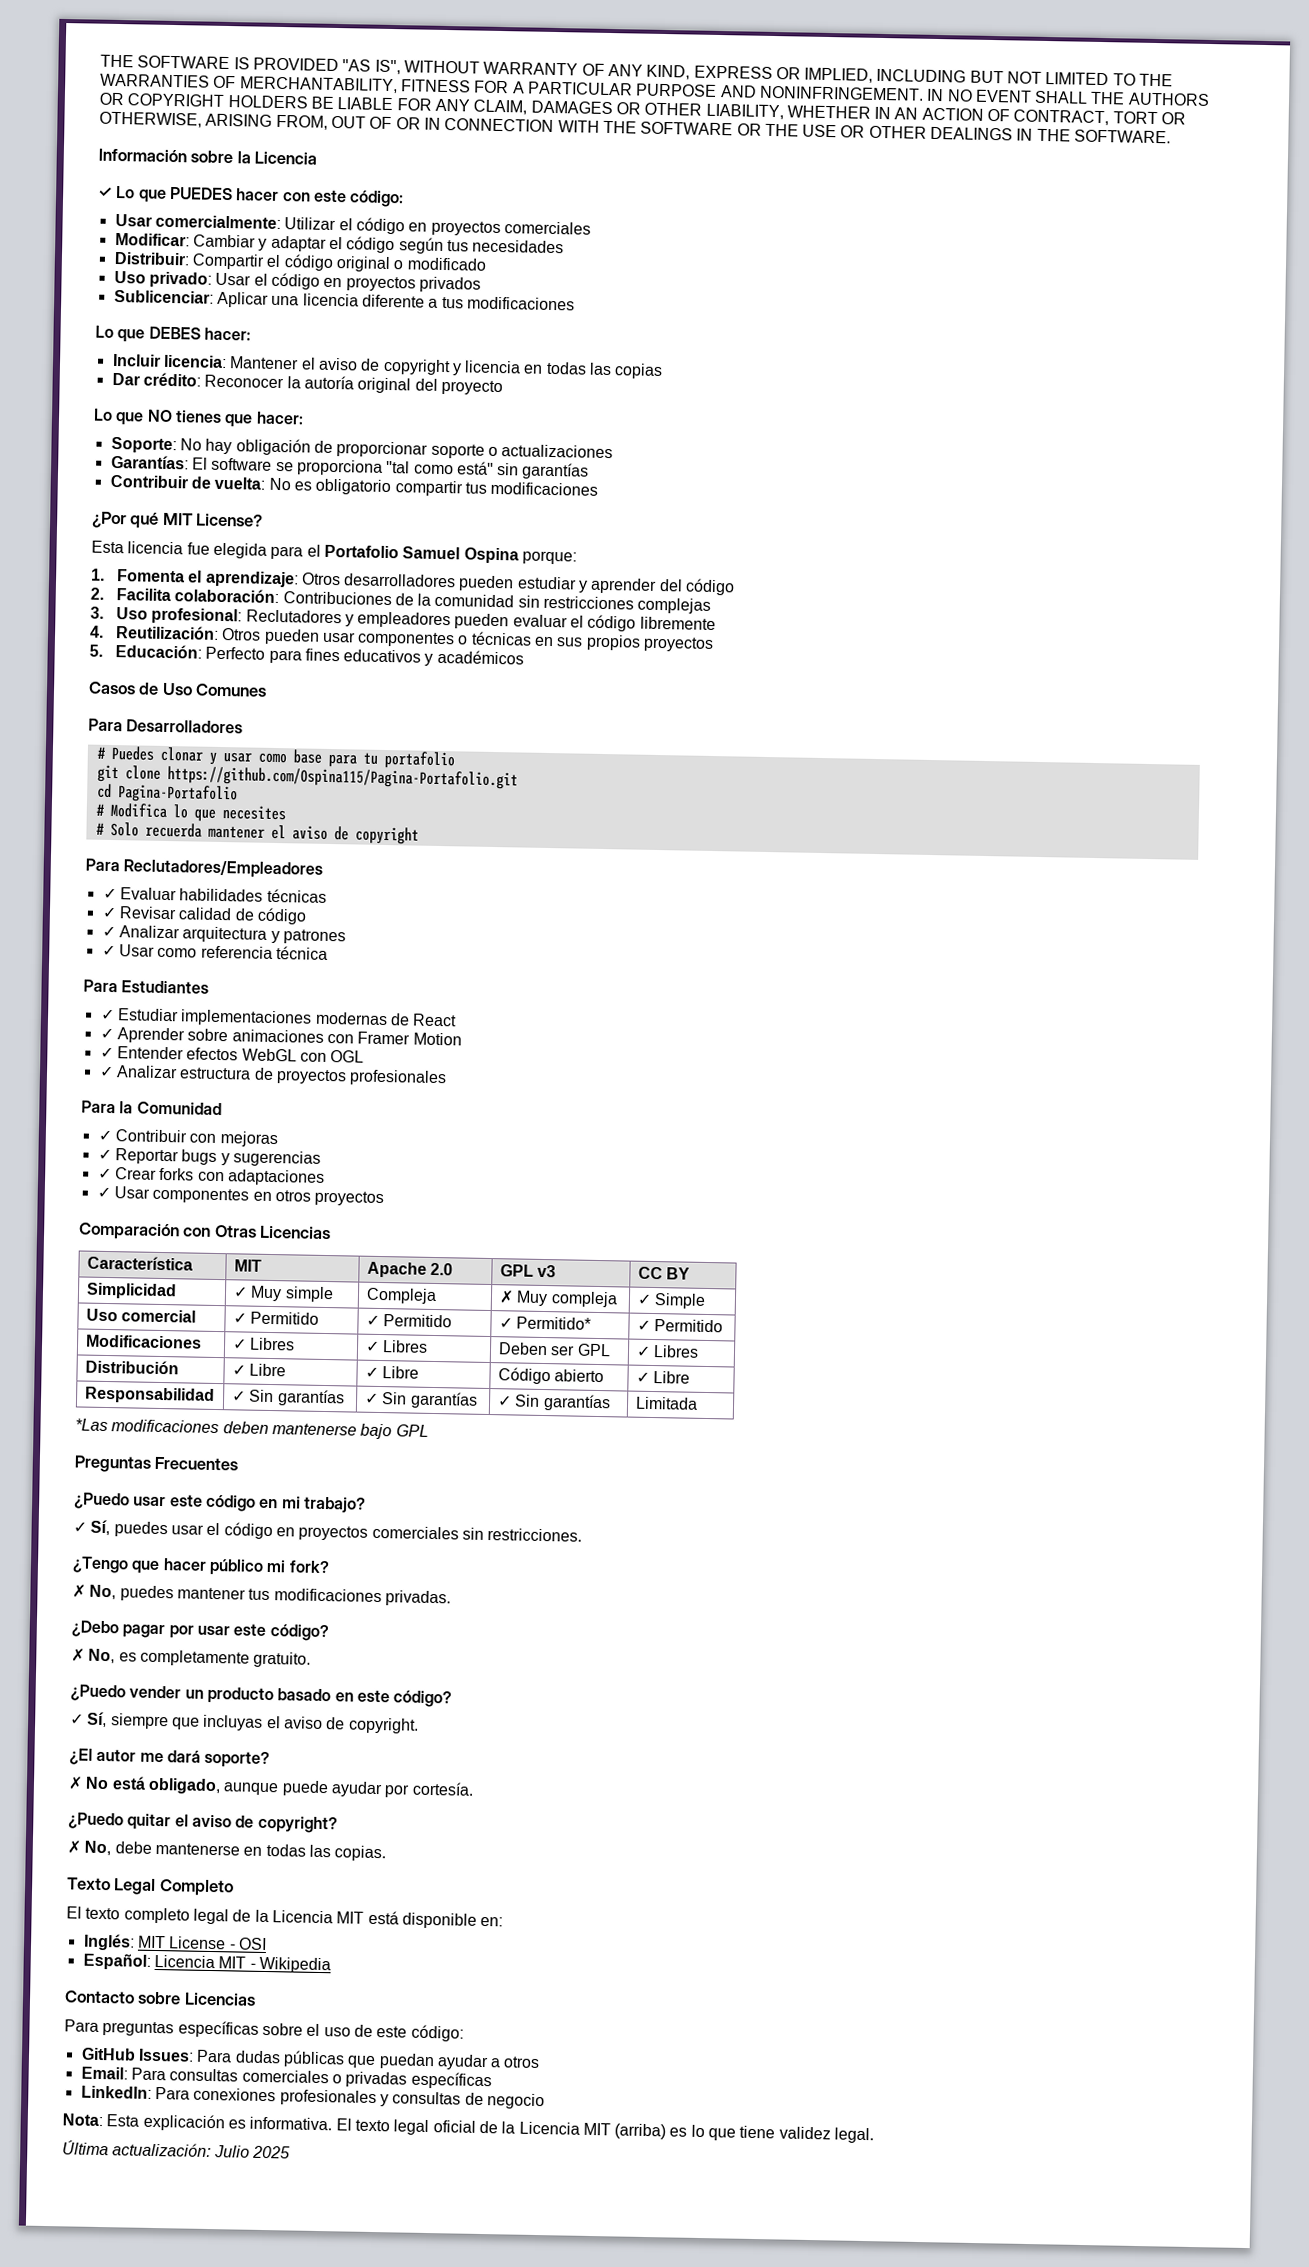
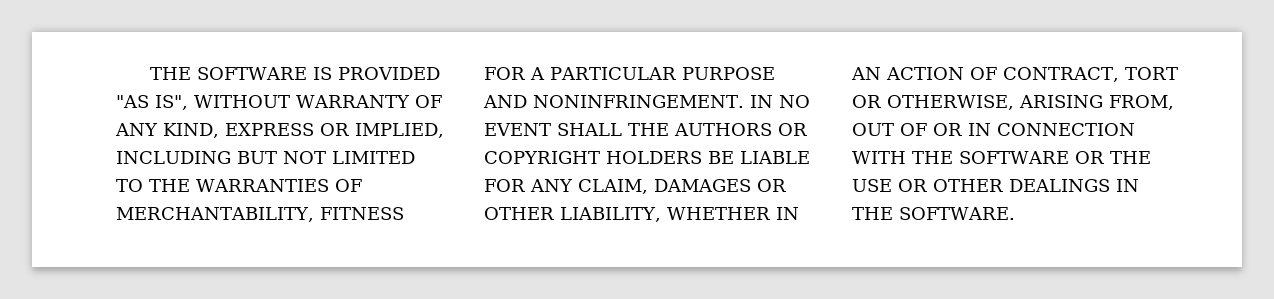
[98,148,318,165] [98,185,405,208] [114,213,591,237] [114,232,565,254] [113,251,487,273] [113,270,481,293] [113,289,575,311] [95,325,251,343] [111,353,664,380] [111,372,503,396] [93,408,304,428] [110,436,614,459] [110,454,590,480] [109,474,599,497] [92,511,264,529] [91,540,577,565] [91,568,736,596] [90,587,712,614] [90,606,716,632] [89,625,715,653] [89,644,524,666] [88,681,268,697] [88,718,244,734] [96,745,455,770] [96,764,518,790] [96,783,238,804] [95,802,286,822] [95,821,419,845] [85,858,324,879] [102,887,327,903] [101,906,307,925] [101,925,346,945] [101,944,328,960] [83,979,210,994] [99,1008,458,1027] [99,1027,462,1046] [99,1046,365,1063] [98,1065,448,1087] [81,1100,222,1116] [97,1129,278,1148] [97,1148,321,1167] [97,1167,325,1186] [96,1186,385,1207] [78,1222,332,1241] [86,1255,193,1271] [233,1259,262,1272] [366,1261,454,1278] [499,1264,557,1278] [637,1266,691,1280] [85,1282,177,1300] [232,1285,334,1303] [365,1287,437,1305] [498,1290,618,1308] [636,1293,707,1309] [85,1308,197,1323] [232,1311,320,1325] [365,1314,453,1328] [498,1316,592,1330] [636,1319,724,1333] [84,1334,202,1349] [231,1337,296,1351] [364,1340,429,1353] [497,1342,611,1357] [635,1345,700,1358] [84,1359,179,1375] [231,1363,287,1377] [364,1366,420,1379] [497,1367,605,1385] [635,1371,691,1384] [83,1386,215,1404] [231,1389,345,1407] [363,1391,478,1409] [496,1394,611,1412] [634,1396,698,1410] [75,1418,429,1440] [74,1455,239,1473] [74,1492,366,1513] [73,1519,583,1542] [72,1556,330,1576] [72,1584,451,1607] [71,1620,329,1642] [71,1648,312,1668] [70,1684,453,1708] [70,1711,419,1734] [69,1748,271,1769] [68,1776,474,1798] [68,1812,338,1834] [67,1840,387,1862] [67,1877,234,1897] [66,1906,504,1929] [82,1933,267,1951] [82,1952,331,1974] [64,1990,256,2006] [64,2019,464,2042] [80,2047,541,2071] [80,2066,492,2090] [80,2085,545,2110] [62,2113,875,2144] [62,2140,290,2159] // Información sobre la Licencia // ✓ Lo que PUEDES hacer con este código: // Usar comercialmente: Utilizar el código en proyectos comerciales // Modificar: Cambiar y adaptar el código según tus necesidades // Distribuir: Compartir el código original o modificado // Uso privado: Usar el código en proyectos privados // Sublicenciar: Aplicar una licencia diferente a tus modificaciones // Lo que DEBES hacer: // Incluir licencia: Mantener el aviso de copyright y licencia en todas las copias // Dar crédito: Reconocer la autoría original del proyecto // Lo que NO tienes que hacer: // Soporte: No hay obligación de proporcionar soporte o actualizaciones // Garantías: El software se proporciona "tal como está" sin garantías // Contribuir de vuelta: No es obligatorio compartir tus modificaciones // ¿Por qué MIT License? // Esta licencia fue elegida para el Portafolio Samuel Ospina porque: // 1. Fomenta el aprendizaje: Otros desarrolladores pueden estudiar y aprender del código // 2. Facilita colaboración: Contribuciones de la comunidad sin restricciones complejas // 3. Uso profesional: Reclutadores y empleadores pueden evaluar el código libremente // 4. Reutilización: Otros pueden usar componentes o técnicas en sus propios proyectos // 5. Educación: Perfecto para fines educativos y académicos // Casos de Uso Comunes // Para Desarrolladores // # Puedes clonar y usar como base para tu portafolio // git clone https://github.com/Ospina115/Pagina-Portafolio.git // cd Pagina-Portafolio // # Modifica lo que necesites // # Solo recuerda mantener el aviso de copyright // Para Reclutadores/Empleadores // ✓ Evaluar habilidades técnicas // ✓ Revisar calidad de código // ✓ Analizar arquitectura y patrones // ✓ Usar como referencia técnica // Para Estudiantes // ✓ Estudiar implementaciones modernas de React // ✓ Aprender sobre animaciones con Framer Motion // ✓ Entender efectos WebGL con OGL // ✓ Analizar estructura de proyectos profesionales // Para la Comunidad // ✓ Contribuir con mejoras // ✓ Reportar bugs y sugerencias // ✓ Crear forks con adaptaciones // ✓ Usar componentes en otros proyectos // Comparación con Otras Licencias // Característica | MIT | Apache 2.0 | GPL v3 | CC BY // Simplicidad | ✓ Muy simple | Compleja | ✗ Muy compleja | ✓ Simple // Uso comercial | ✓ Permitido | ✓ Permitido | ✓ Permitido* | ✓ Permitido // Modificaciones | ✓ Libres | ✓ Libres | Deben ser GPL | ✓ Libres // Distribución | ✓ Libre | ✓ Libre | Código abierto | ✓ Libre // Responsabilidad | ✓ Sin garantías | ✓ Sin garantías | ✓ Sin garantías | Limitada // *Las modificaciones deben mantenerse bajo GPL // Preguntas Frecuentes // ¿Puedo usar este código en mi trabajo? // ✓ Sí, puedes usar el código en proyectos comerciales sin restricciones. // ¿Tengo que hacer público mi fork? // ✗ No, puedes mantener tus modificaciones privadas. // ¿Debo pagar por usar este código? // ✗ No, es completamente gratuito. // ¿Puedo vender un producto basado en este código? // ✓ Sí, siempre que incluyas el aviso de copyright. // ¿El autor me dará soporte? // ✗ No está obligado, aunque puede ayudar por cortesía. // ¿Puedo quitar el aviso de copyright? // ✗ No, debe mantenerse en todas las copias. // Texto Legal Completo // El texto completo legal de la Licencia MIT está disponible en: // Inglés: MIT License - OSI // Español: Licencia MIT - Wikipedia // Contacto sobre Licencias // Para preguntas específicas sobre el uso de este código: // GitHub Issues: Para dudas públicas que puedan ayudar a otros // Email: Para consultas comerciales o privadas específicas // LinkedIn: Para conexiones profesionales y consultas de negocio // Nota: Esta explicación es informativa. El texto legal oficial de la Licencia MIT (arriba) es lo que tiene validez legal. // Última actualización: Julio 2025 -> (1015, 213) none

